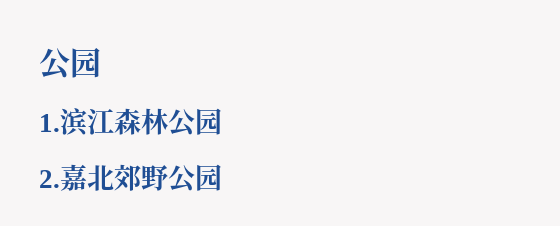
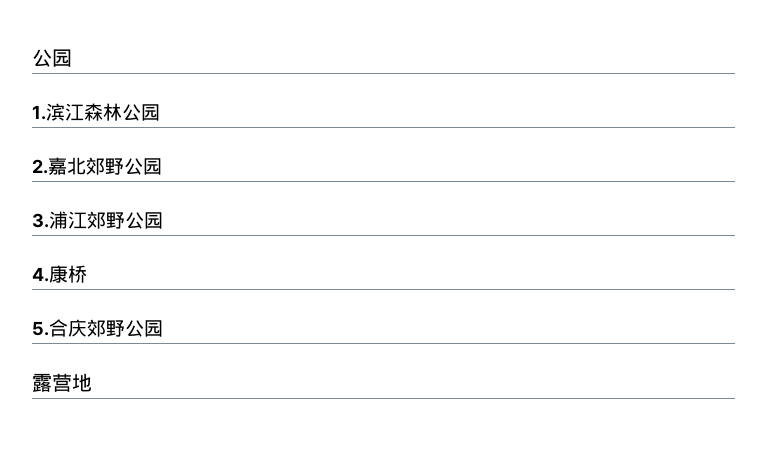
(222, 177) none -> [32,211,163,229] [32,265,87,283] [32,319,163,337] [32,373,92,392] // 3.浦江郊野公园 // 4.康桥 // 5.合庆郊野公园 // 露营地

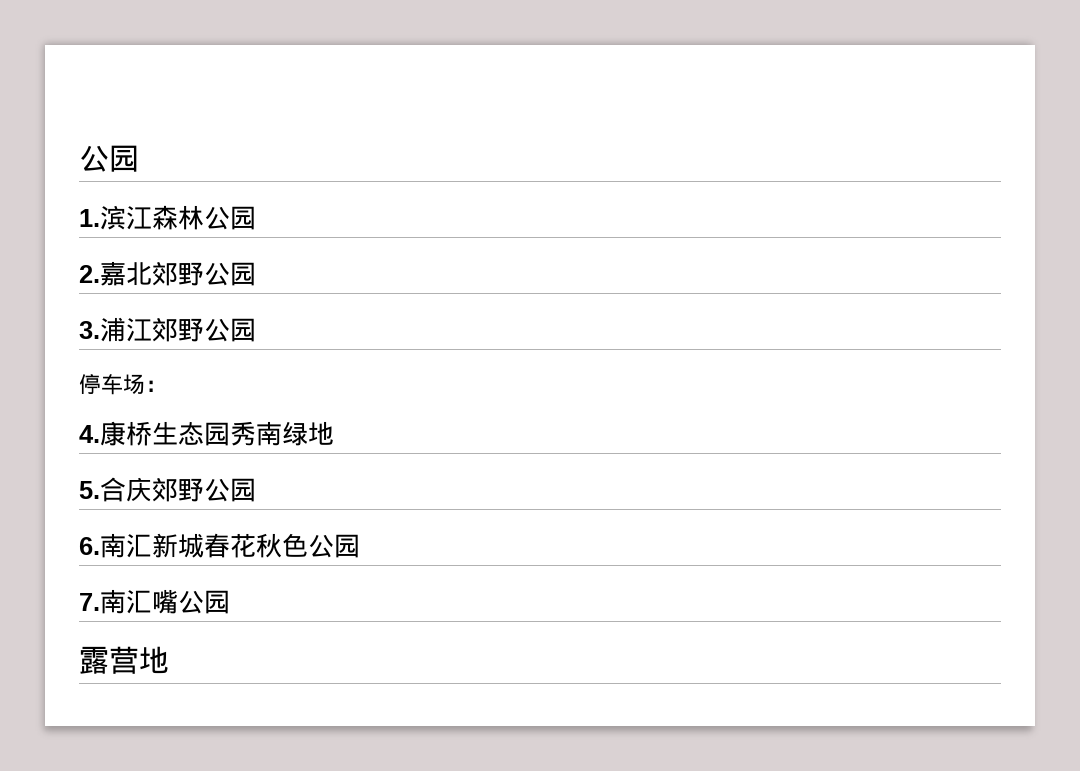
(163, 220) none -> [79,374,167,395] // 停车场：
(87, 274) none -> [152,421,334,446] 生态园秀南绿地
(163, 328) none -> [79,533,360,558] [79,589,230,614] // 6.南汇新城春花秋色公园 // 7.南汇嘴公园

